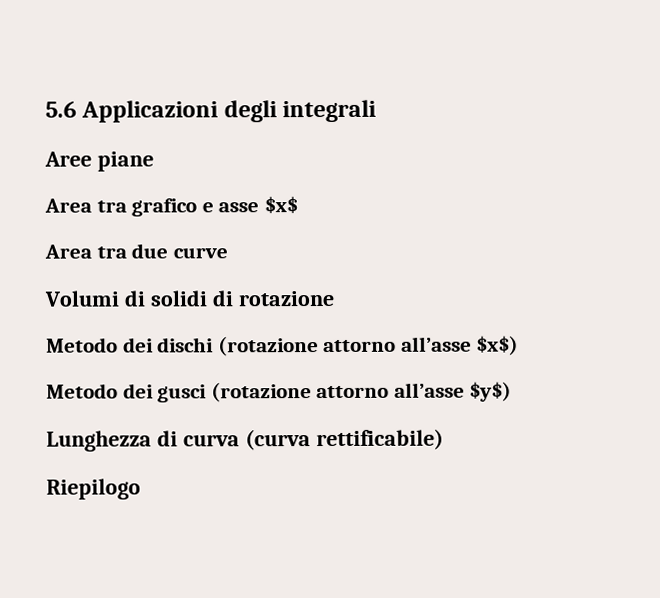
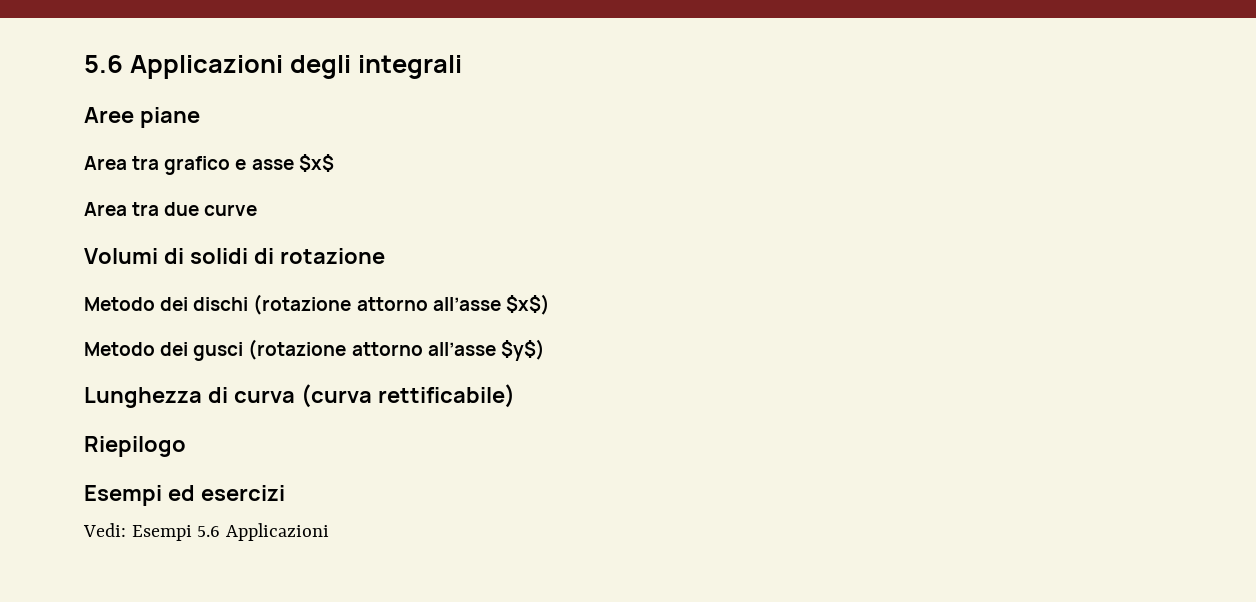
(141, 489) none -> [84,485,285,506] [83,523,330,541] // Esempi ed esercizi // Vedi: Esempi 5.6 Applicazioni

